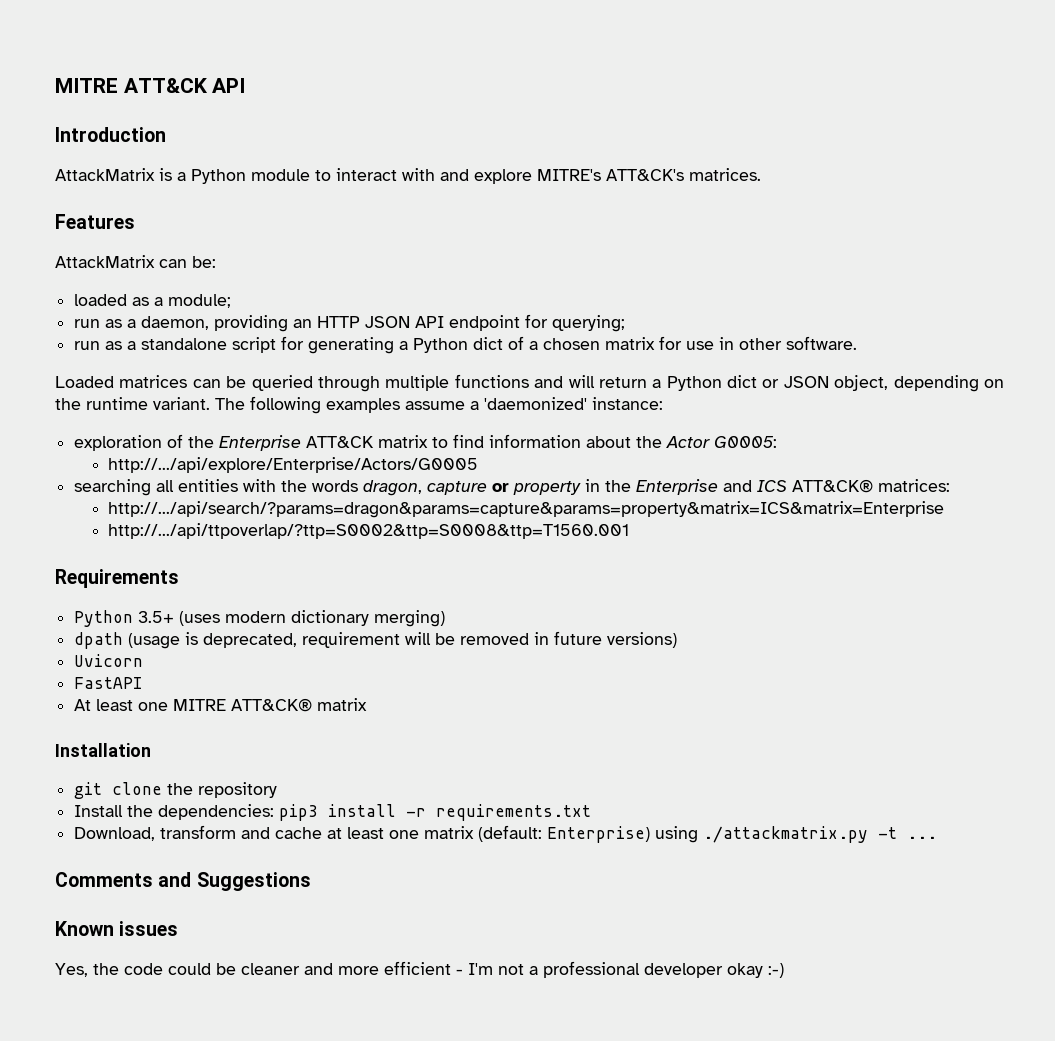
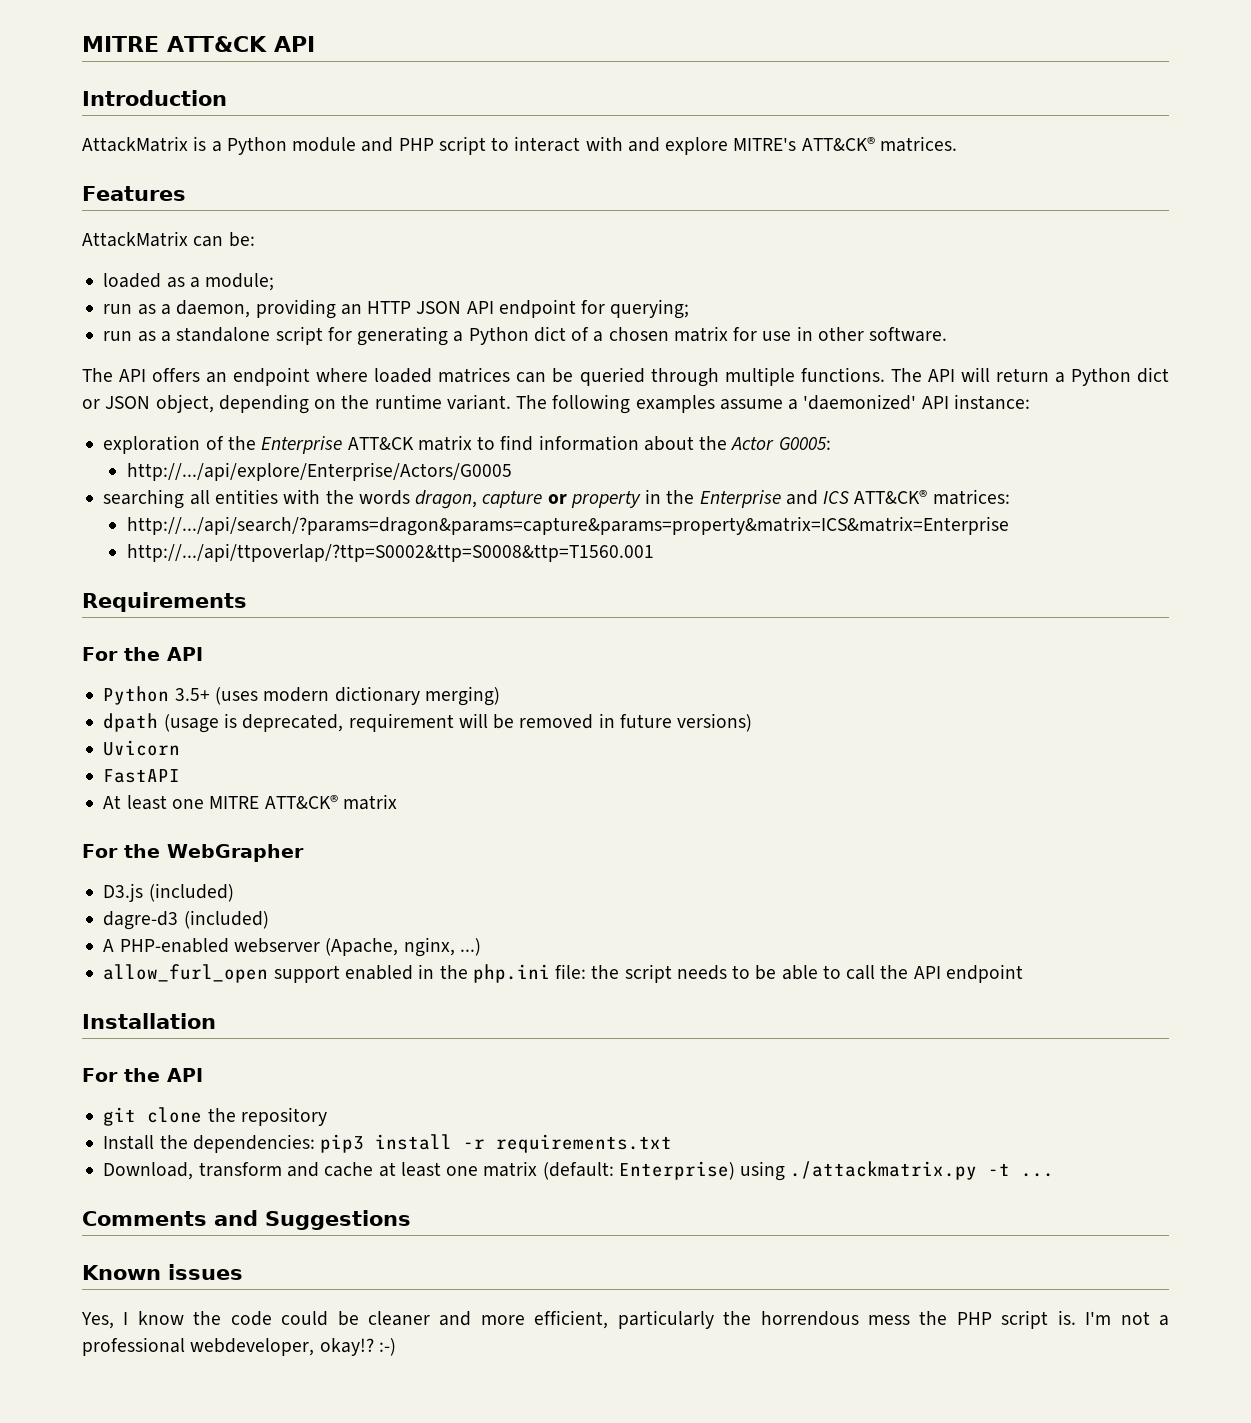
(310, 175) none -> [361,136,486,155] and PHP script
[606,169,684,181] ATT&CK's -> [801,137,875,151] ATT&CK®
[55,376,114,388] Loaded -> [82,367,433,386] The API offers an endpoint where loaded
[454,374,564,388] functions and -> [800,367,955,382] functions. The API
(587, 403) none -> [921,396,949,409] API
(179, 578) none -> [82,647,203,661] // For the API
[55,743,151,757] Installation -> [82,844,304,862] [103,883,234,902] [103,910,269,930] [103,937,481,957] [103,964,1023,983] [82,1013,216,1029] [82,1068,203,1082] For the WebGrapher // D3.js (included) // dagre-d3 (included) // A PHP-enabled webserver (Apache, nginx, ...) // allow_furl_open support enabled in the php.ini file: the script needs to be able to call the API endpoint // Installation // For the API
(88, 970) none -> [123,1311,184,1325] I know
[384,961,463,975] efficient - -> [534,1310,1076,1329] efficient, particularly the horrendous mess the PHP script is.
[644,963,763,978] developer okay -> [190,1338,374,1356] webdeveloper, okay!?

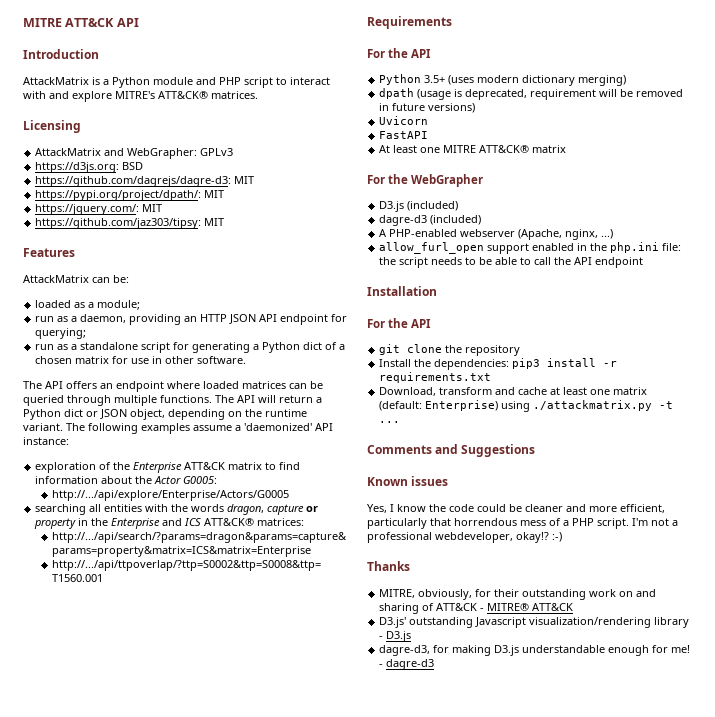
(957, 144) none -> [23,120,81,133] [35,148,234,159] [35,162,144,173] [35,176,255,187] [35,190,225,201] [35,204,163,215] [35,218,225,229] // Licensing // AttackMatrix and WebGrapher: GPLv3 // https://d3js.org: BSD // https://github.com/dagrejs/dagre-d3: MIT // https://pypi.org/project/dpath/: MIT // https://jquery.com/: MIT // https://github.com/jaz303/tipsy: MIT
[723,1311,752,1325] the -> [430,518,451,526] that
[919,1310,1076,1329] the PHP script is. -> [549,518,629,529] of a PHP script.
(396, 1347) none -> [367,561,410,571] [379,589,657,600] [379,603,574,614] [379,617,690,628] [379,631,412,642] [379,645,691,656] [379,659,435,670] // Thanks // MITRE, obviously, for their outstanding work on and sharing of ATT&CK - MITRE® ATT&CK // D3.js' outstanding Javascript visualization/rendering library - D3.js // dagre-d3, for making D3.js understandable enough for me! - dagre-d3

